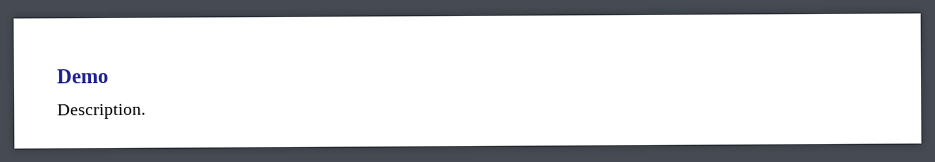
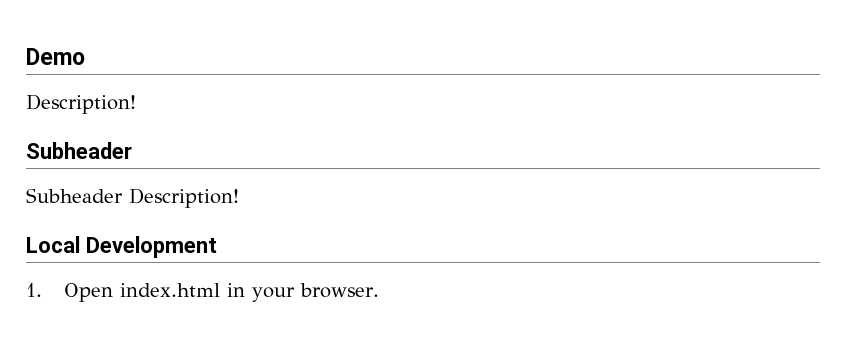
[57,103,146,120] Description. -> [26,94,136,114] [26,142,132,159] [26,188,239,208] [26,236,217,258] [26,283,379,302] Description! // Subheader // Subheader Description! // Local Development // 1. Open index.html in your browser.

